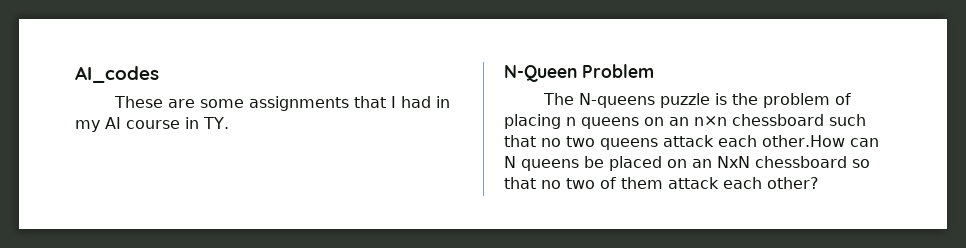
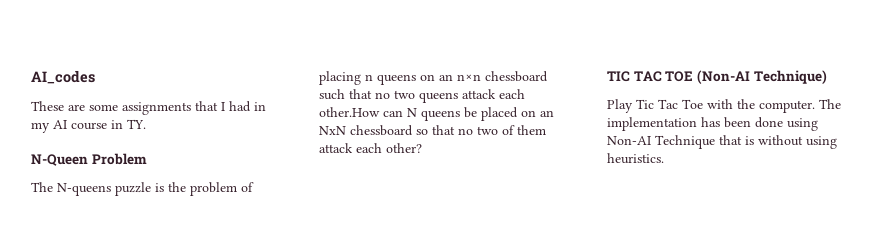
(819, 183) none -> [607,70,827,84] [607,99,841,113] [607,117,818,131] [607,135,837,149] [607,153,664,164] // TIC TAC TOE (Non-AI Technique) // Play Tic Tac Toe with the computer. The implementation has been done using Non-AI Technique that is without using heuristics.

